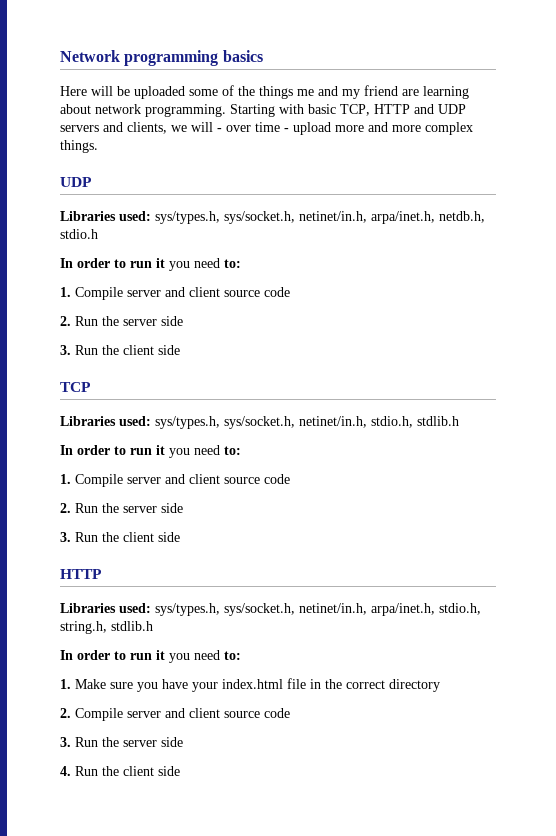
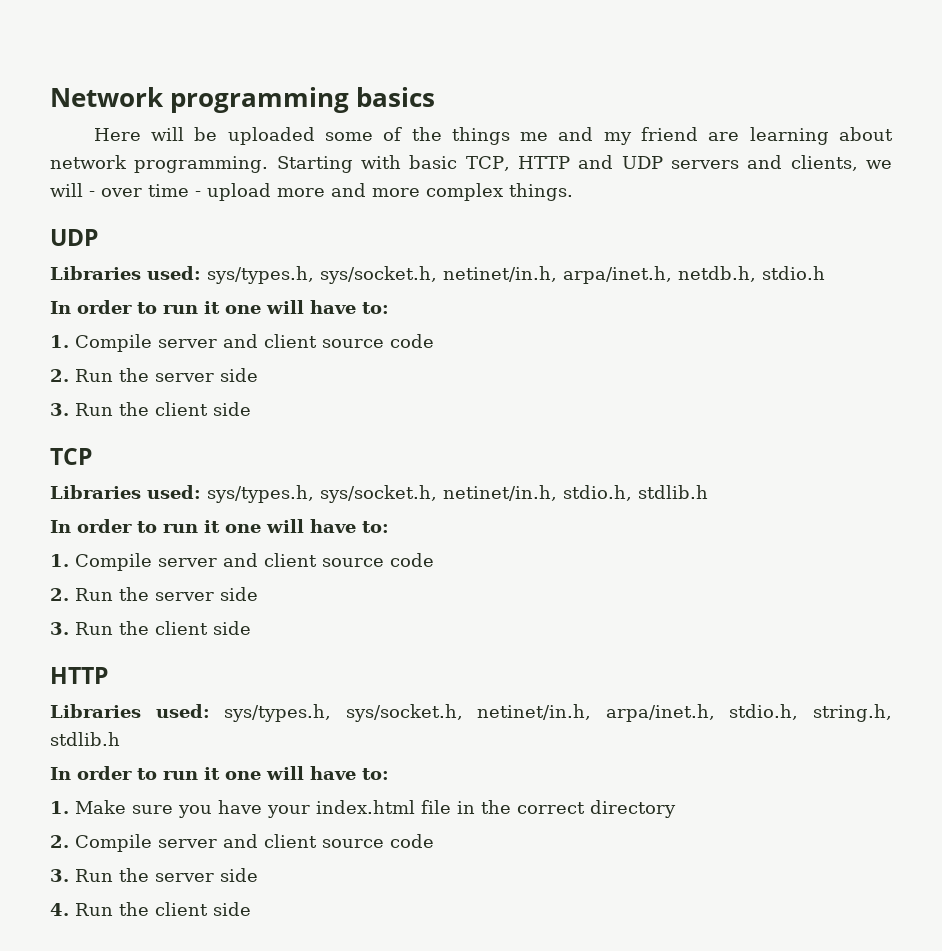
[169,258,220,271] you need -> [225,300,356,314] one will have
[169,445,220,458] you need -> [225,519,356,533] one will have
[169,650,220,663] you need -> [225,766,356,780] one will have

